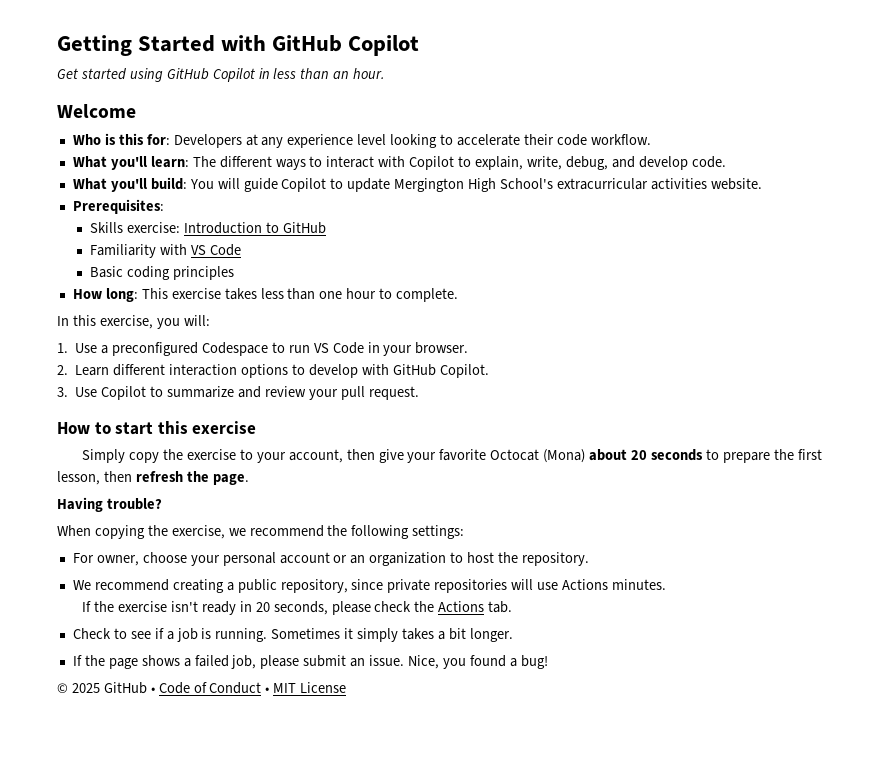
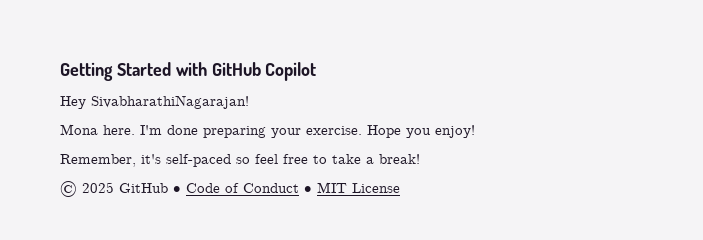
[57,68,386,82] [57,104,136,118] [72,133,651,148] [72,156,726,170] [72,177,762,192] [72,199,164,214] [90,222,327,234] [90,244,242,258] [90,266,235,280] [72,288,459,302] [57,315,210,329] [57,342,469,356] [57,364,489,378] [57,386,419,400] [57,421,257,435] [82,449,822,463] [57,471,249,485] [57,497,162,512] [57,525,465,539] [72,552,589,566] [72,579,666,593] [82,601,513,615] [72,628,513,642] [72,655,548,669] Get started using GitHub Copilot in less than an hour. // Welcome // Who is this for: Developers at any experience level looking to accelerate their code workflow. // What you'll learn: The different ways to interact with Copilot to explain, write, debug, and develop code. // What you'll build: You will guide Copilot to update Mergington High School's extracurricular activities website. // Prerequisites: // Skills exercise: Introduction to GitHub // Familiarity with VS Code // Basic coding principles // How long: This exercise takes less than one hour to complete. // In this exercise, you will: // 1. Use a preconfigured Codespace to run VS Code in your browser. // 2. Learn different interaction options to develop with GitHub Copilot. // 3. Use Copilot to summarize and review your pull request. // How to start this exercise // Simply copy the exercise to your account, then give your favorite Octocat (Mona) about 20 seconds to prepare the first lesson, then refresh the page. // Having trouble? // When copying the exercise, we recommend the following settings: // For owner, choose your personal account or an organization to host the repository. // We recommend creating a public repository, since private repositories will use Actions minutes. // If the exercise isn't ready in 20 seconds, please check the Actions tab. // Check to see if a job is running. Sometimes it simply takes a bit longer. // If the page shows a failed job, please submit an issue. Nice, you found a bug! -> [60,95,249,109] [60,124,475,138] [60,154,420,167] Hey SivabharathiNagarajan! // Mona here. I'm done preparing your exercise. Hope you enjoy! // Remember, it's self-paced so feel free to take a break!

